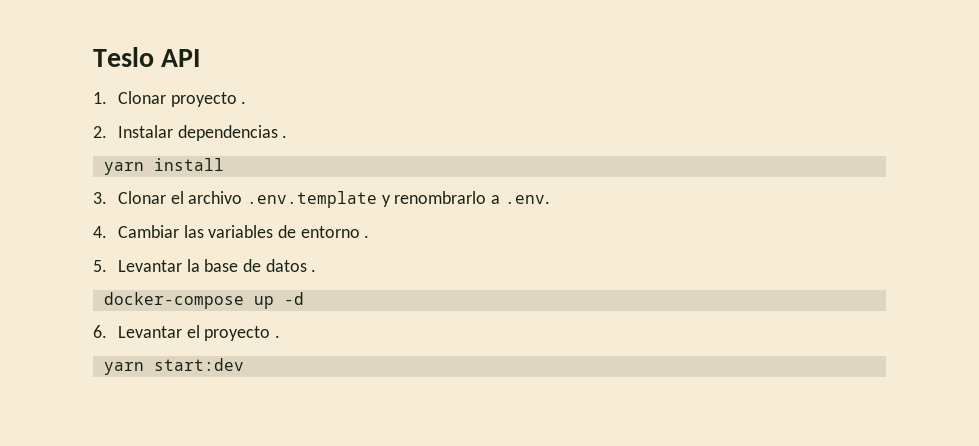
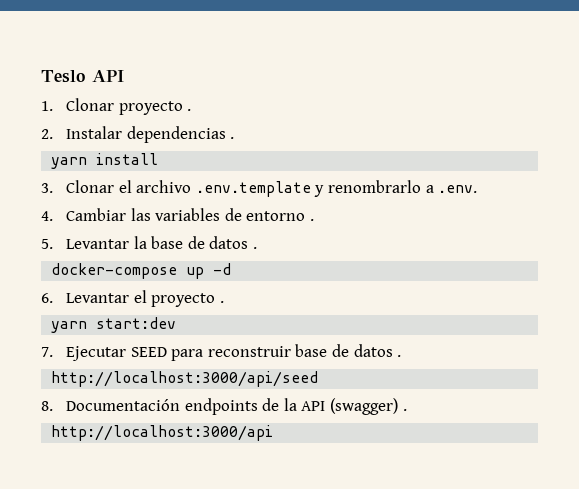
(244, 364) none -> [41,344,402,361] [51,371,319,387] [41,398,407,415] [51,425,274,441] // 7. Ejecutar SEED para reconstruir base de datos . // http://localhost:3000/api/seed // 8. Documentación endpoints de la API (swagger) . // http://localhost:3000/api

